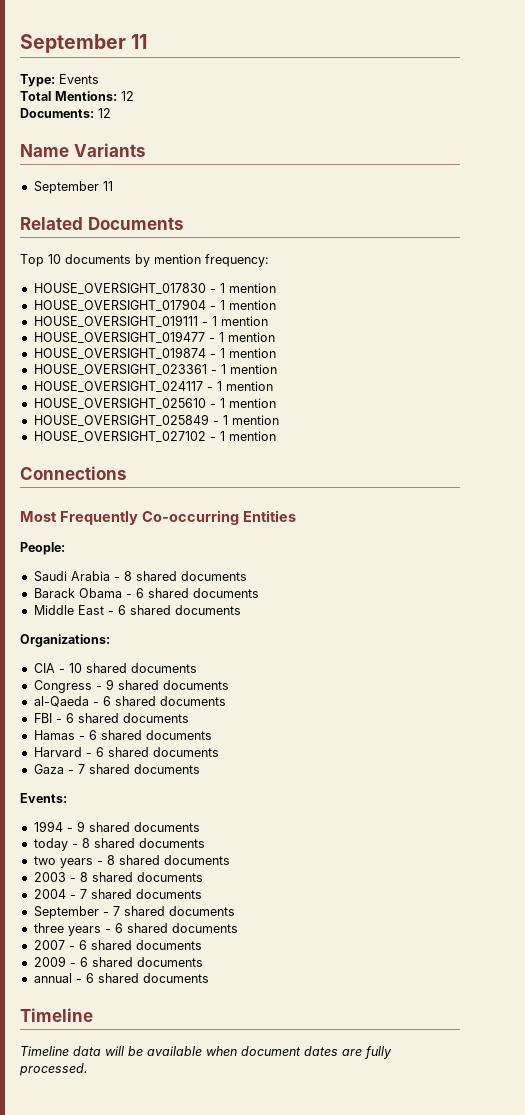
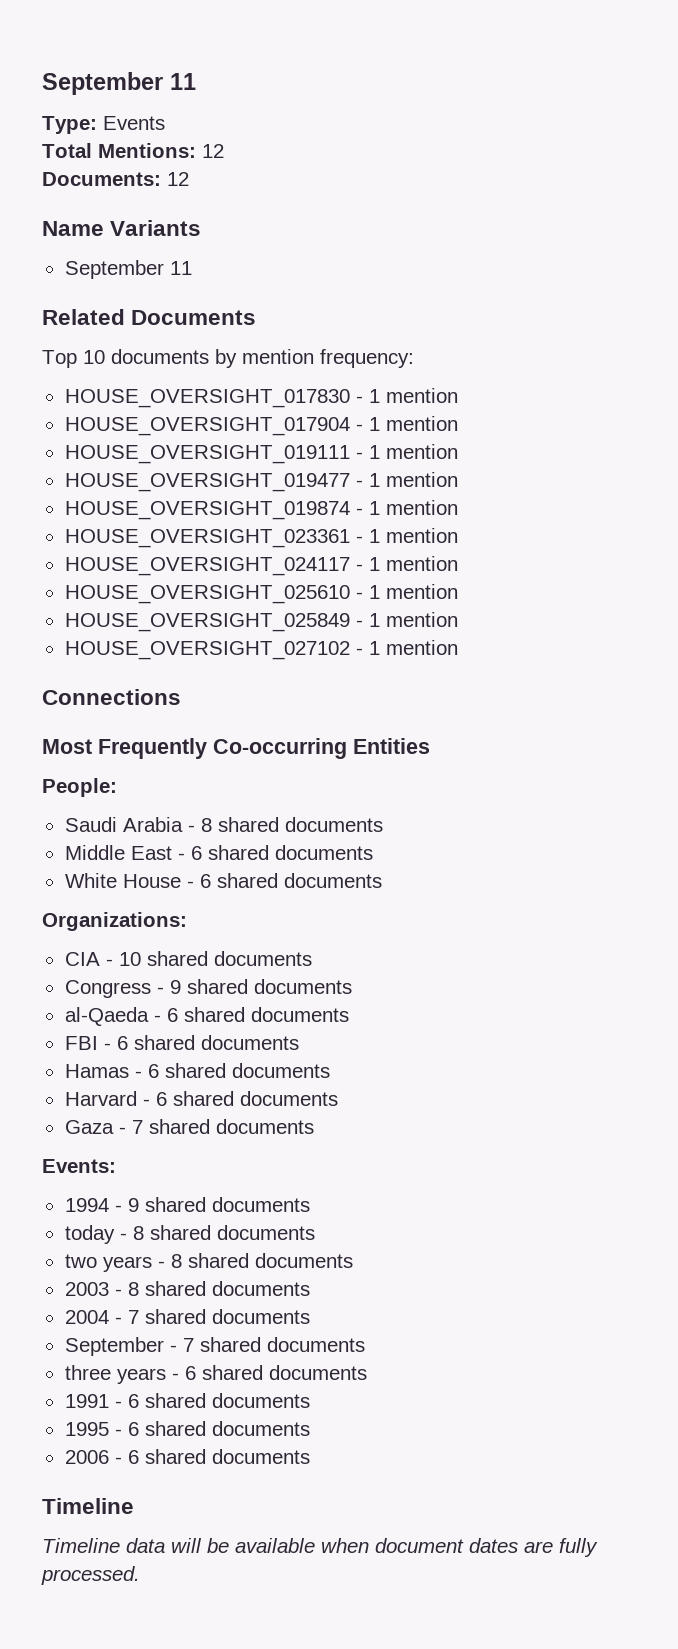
[33,588,259,598] [33,605,104,615] Barack Obama - 6 shared documents // Middle East -> [64,845,373,860] [64,873,181,888] Middle East - 6 shared documents // White House
[33,940,202,950] [33,956,203,967] [33,973,72,983] 2007 - 6 shared documents // 2009 - 6 shared documents // annual -> [64,1393,310,1408] [64,1421,310,1436] [64,1450,109,1464] 1991 - 6 shared documents // 1995 - 6 shared documents // 2006

